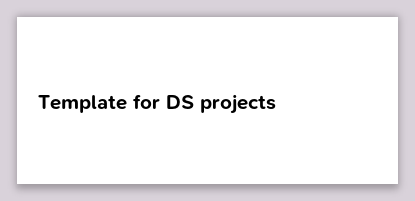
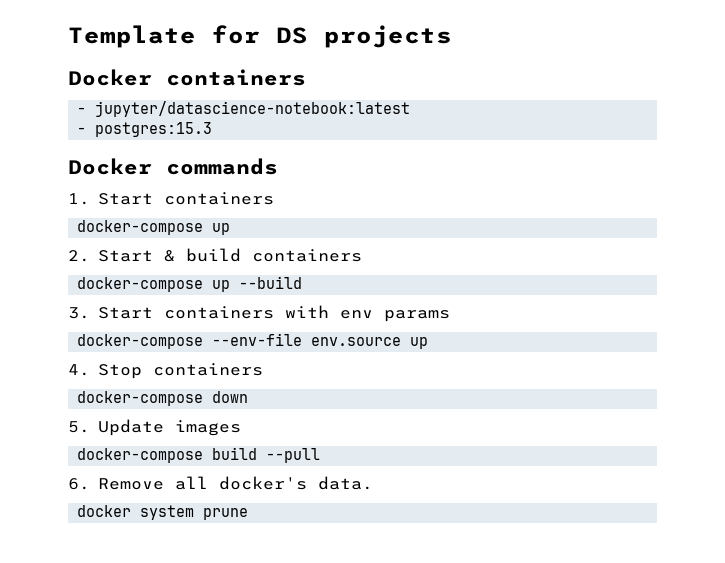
(276, 104) none -> [68,69,306,86] [77,101,411,117] [77,122,213,137] [68,158,278,175] [68,192,274,205] [77,220,231,235] [68,248,362,262] [77,276,303,292] [68,305,450,322] [77,333,429,349] [68,363,263,379] [77,391,249,406] [68,419,241,436] [77,447,321,463] [68,476,373,490] [77,505,249,520] // Docker containers // - jupyter/datascience-notebook:latest // - postgres:15.3 // Docker commands // 1. Start containers // docker-compose up // 2. Start & build containers // docker-compose up --build // 3. Start containers with env params // docker-compose --env-file env.source up // 4. Stop containers // docker-compose down // 5. Update images // docker-compose build --pull // 6. Remove all docker's data. // docker system prune

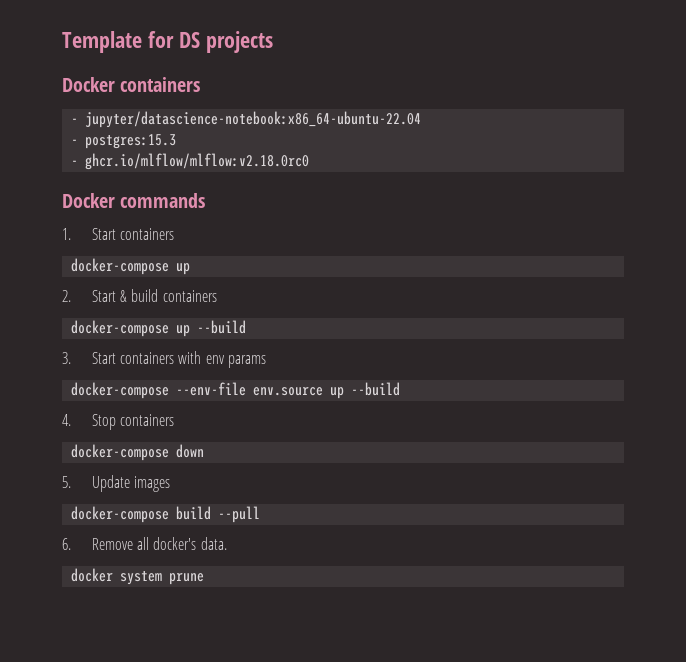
[95,101,411,117] jupyter/datascience-notebook:latest -> [85,111,422,128] jupyter/datascience-notebook:x86_64-ubuntu-22.04
(213, 129) none -> [71,153,310,170] // - ghcr.io/mlflow/mlflow:v2.18.0rc0
(429, 343) none -> [351,382,401,396] --build

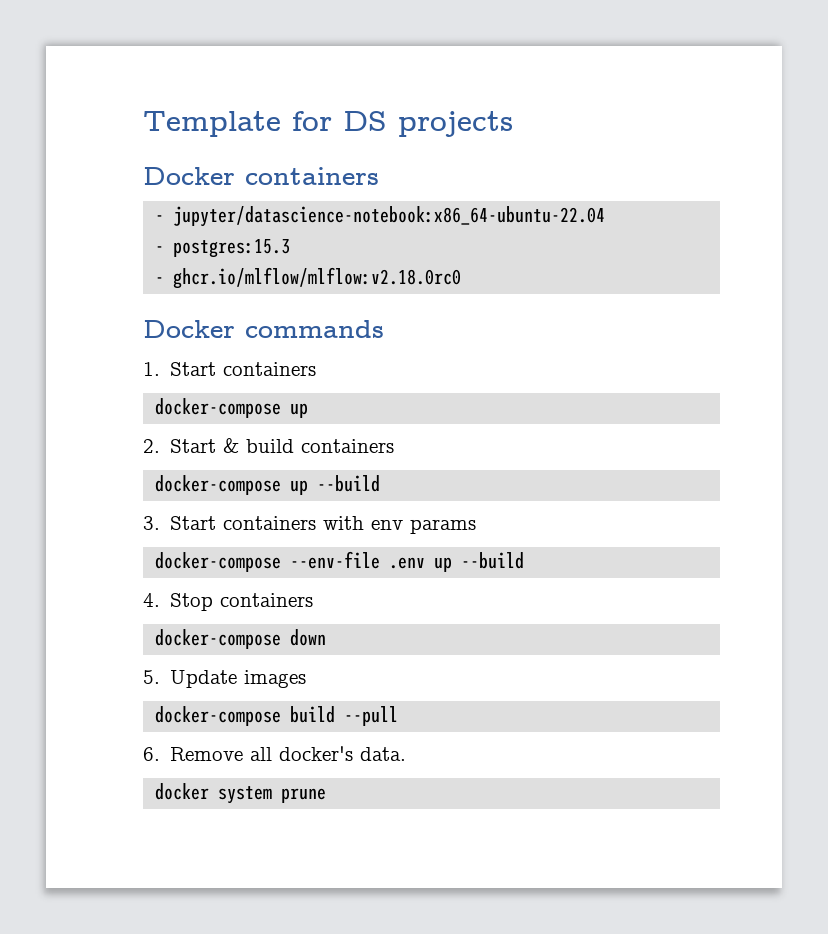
[253,387,324,396] env.source -> [389,557,426,569] .env

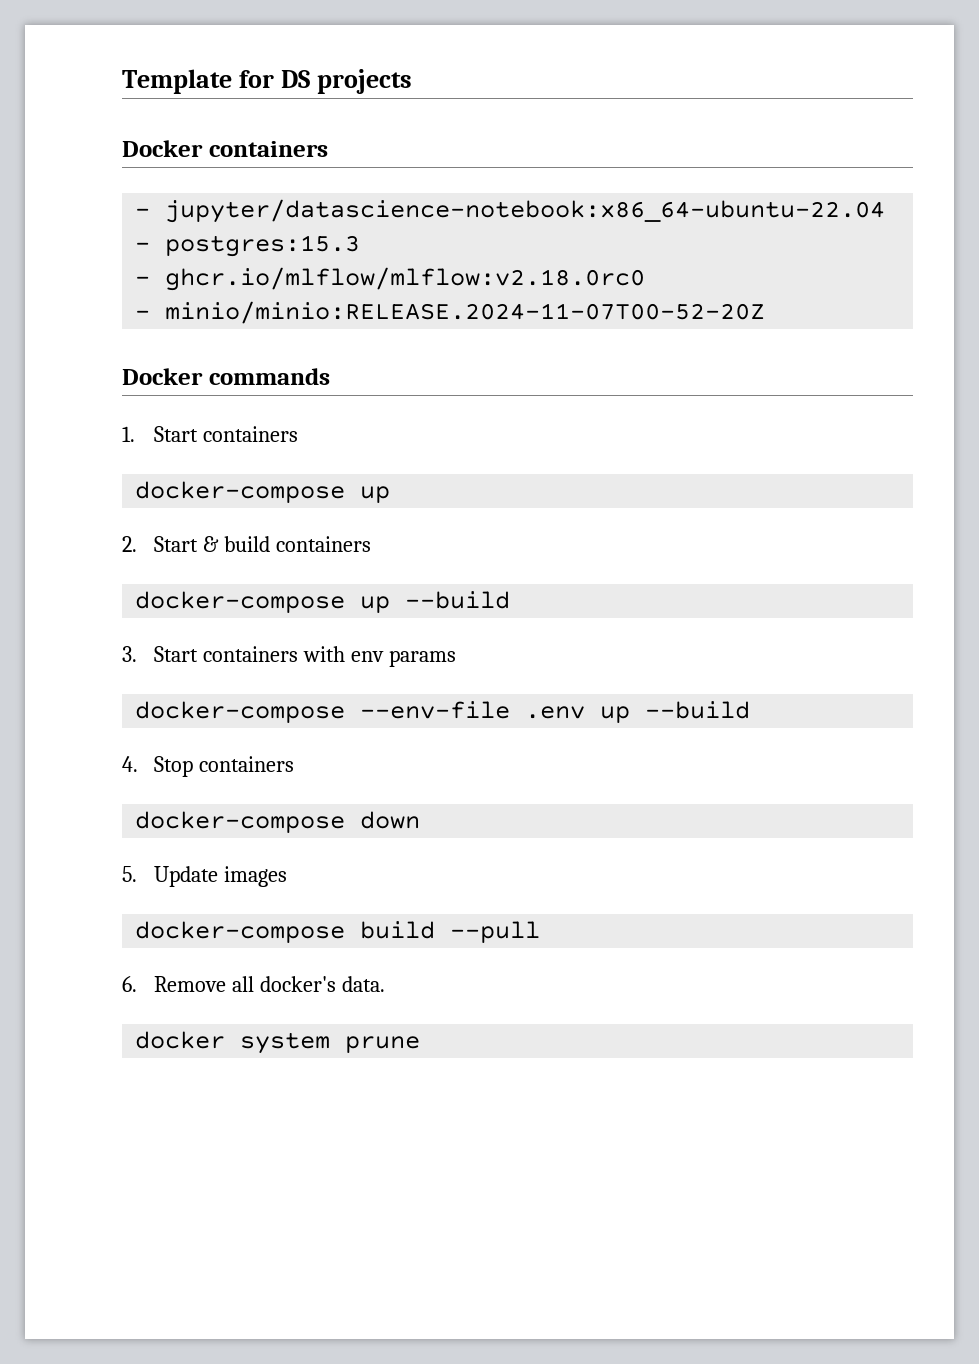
(462, 278) none -> [135,301,766,324] // - minio/minio:RELEASE.2024-11-07T00-52-20Z

